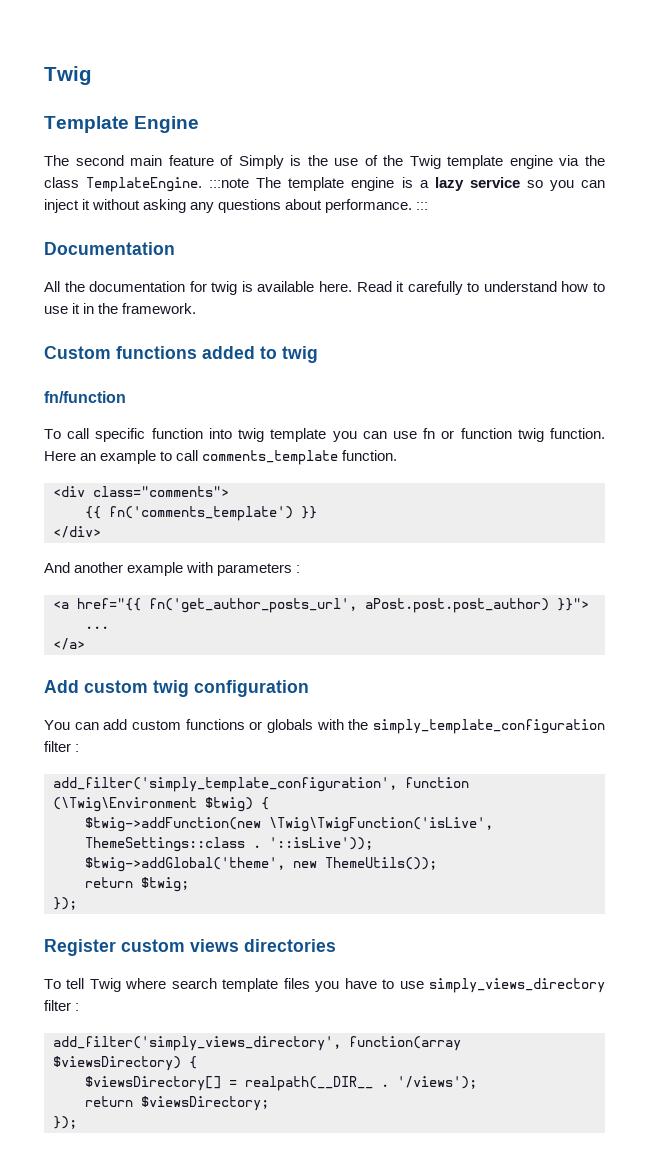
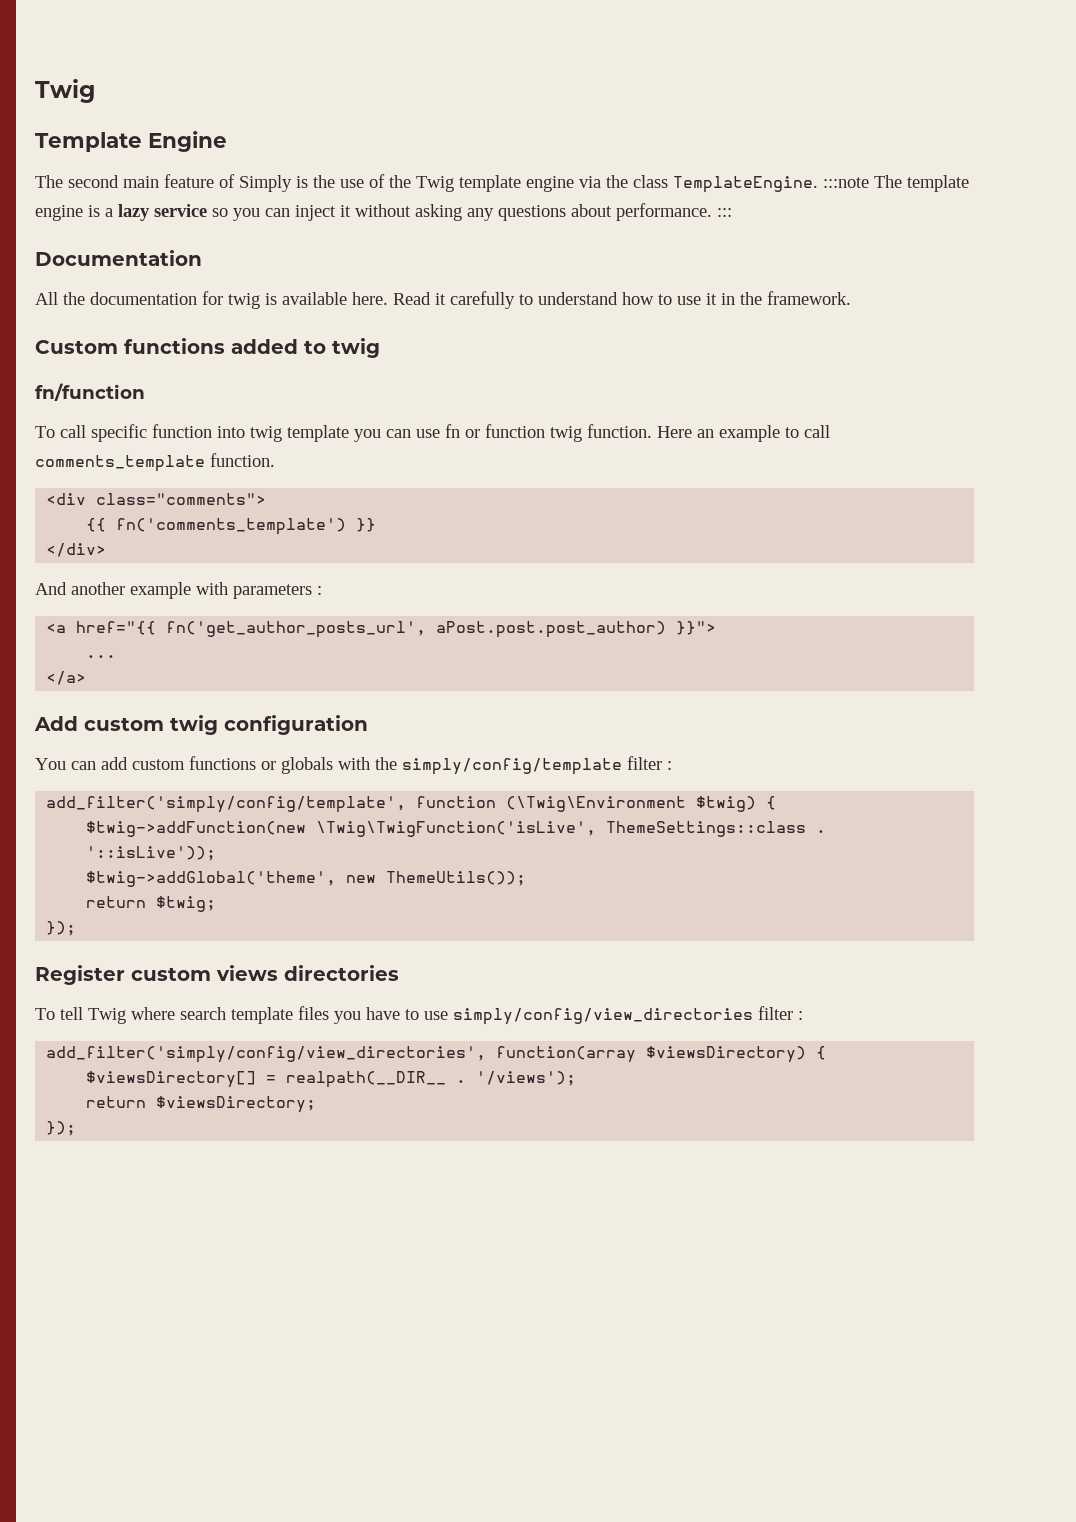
[373,719,605,734] [44,741,80,752] [53,777,397,792] simply_template_configuration filter : // add_filter('simply_template_configuration', -> [402,756,672,775] [46,796,407,813] simply/config/template filter : // add_filter('simply/config/template',
[428,978,605,993] [44,1000,80,1011] [53,1036,341,1051] simply_views_directory filter : // add_filter('simply_views_directory', -> [453,1006,803,1025] [46,1046,487,1063] simply/config/view_directories filter : // add_filter('simply/config/view_directories',

